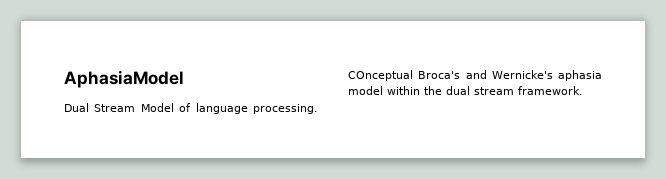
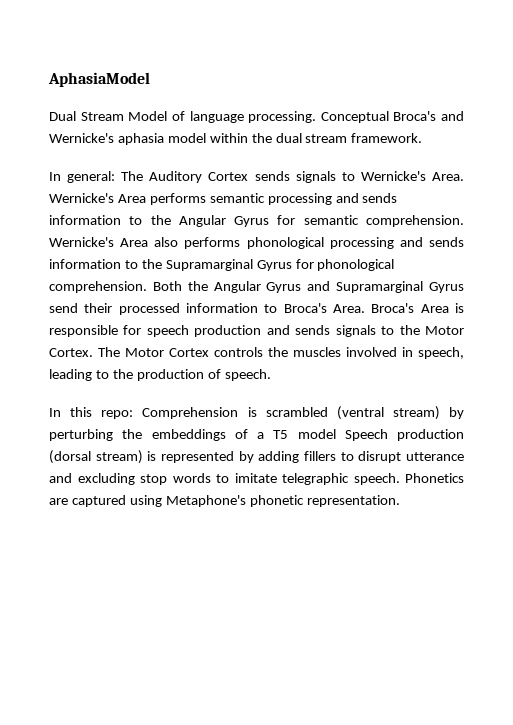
[348,70,413,81] COnceptual -> [320,111,389,123] Conceptual
(583, 90) none -> [49,171,464,183] [49,193,398,205] [49,215,464,227] [49,237,464,249] [49,259,395,271] [49,281,465,293] [49,303,464,315] [49,325,465,337] [49,347,464,359] [49,369,271,381] [49,406,464,420] [49,429,464,441] [49,450,465,464] [49,473,464,485] [49,495,400,507] // In general: The Auditory Cortex sends signals to Wernicke's Area. Wernicke's Area performs semantic processing and sends information to the Angular Gyrus for semantic comprehension. Wernicke's Area also performs phonological processing and sends information to the Supramarginal Gyrus for phonological comprehension. Both the Angular Gyrus and Supramarginal Gyrus send their processed information to Broca's Area. Broca's Area is responsible for speech production and sends signals to the Motor Cortex. The Motor Cortex controls the muscles involved in speech, leading to the production of speech. // In this repo: Comprehension is scrambled (ventral stream) by perturbing the embeddings of a T5 model Speech production (dorsal stream) is represented by adding fillers to disrupt utterance and excluding stop words to imitate telegraphic speech. Phonetics are captured using Metaphone's phonetic representation.

